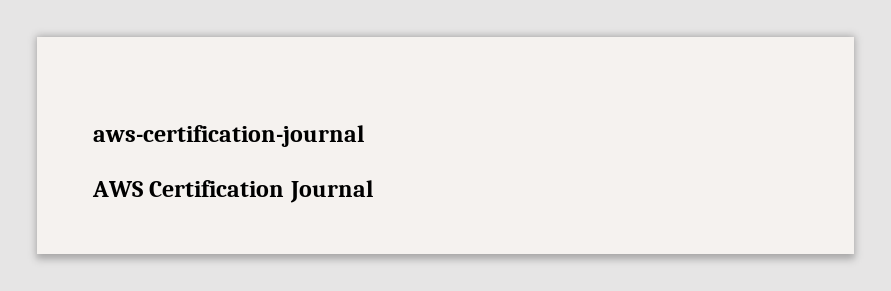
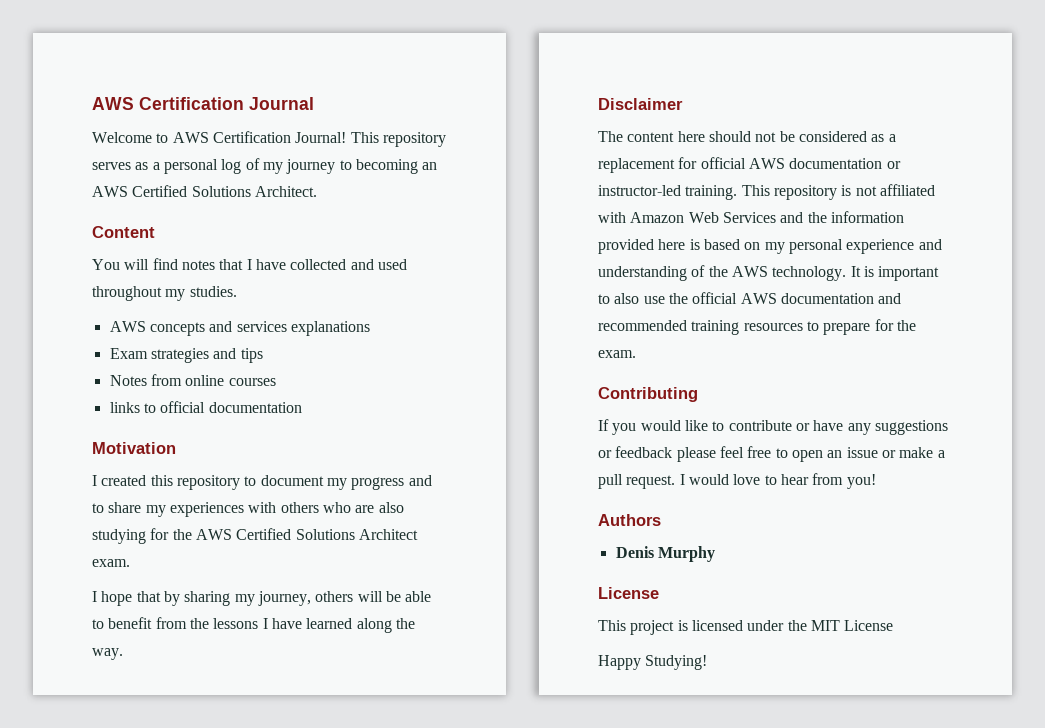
[93,125,364,147] aws-certification-journal // -> (92, 103) none
(373, 191) none -> [92,131,446,147] [92,158,438,174] [92,185,317,197] [92,226,155,238] [92,258,407,270] [92,286,237,301] [109,321,370,336] [109,348,263,363] [109,374,276,386] [109,401,302,413] [92,442,176,454] [92,475,432,490] [92,502,404,517] [92,528,418,544] [92,559,130,567] [92,591,432,606] [92,617,415,633] [92,648,123,660] [598,98,683,110] [598,131,896,142] [598,157,901,173] [598,184,935,200] [598,211,904,223] [598,239,942,254] [598,265,940,281] [598,292,902,304] [598,319,916,335] [598,350,636,358] [598,387,698,402] [598,419,948,435] [598,446,945,462] [598,473,876,489] [598,514,661,526] [615,546,715,562] [598,587,659,599] [598,620,894,635] [598,655,708,670] // Welcome to AWS Certification Journal! This repository serves as a personal log of my journey to becoming an AWS Certified Solutions Architect. // Content // You will find notes that I have collected and used throughout my studies. // AWS concepts and services explanations // Exam strategies and tips // Notes from online courses // links to official documentation // Motivation // I created this repository to document my progress and to share my experiences with others who are also studying for the AWS Certified Solutions Architect exam. // I hope that by sharing my journey, others will be able to benefit from the lessons I have learned along the way. // Disclaimer // The content here should not be considered as a replacement for official AWS documentation or instructor-led training. This repository is not affiliated with Amazon Web Services and the information provided here is based on my personal experience and understanding of the AWS technology. It is important to also use the official AWS documentation and recommended training resources to prepare for the exam. // Contributing // If you would like to contribute or have any suggestions or feedback please feel free to open an issue or make a pull request. I would love to hear from you! // Authors // Denis Murphy // License // This project is licensed under the MIT License // Happy Studying!

